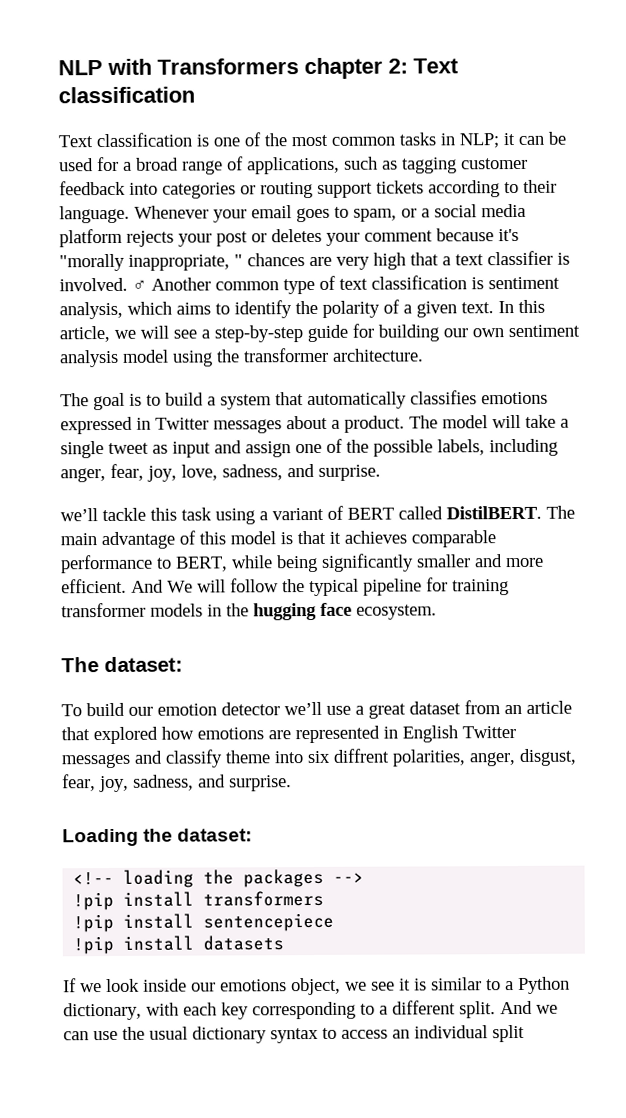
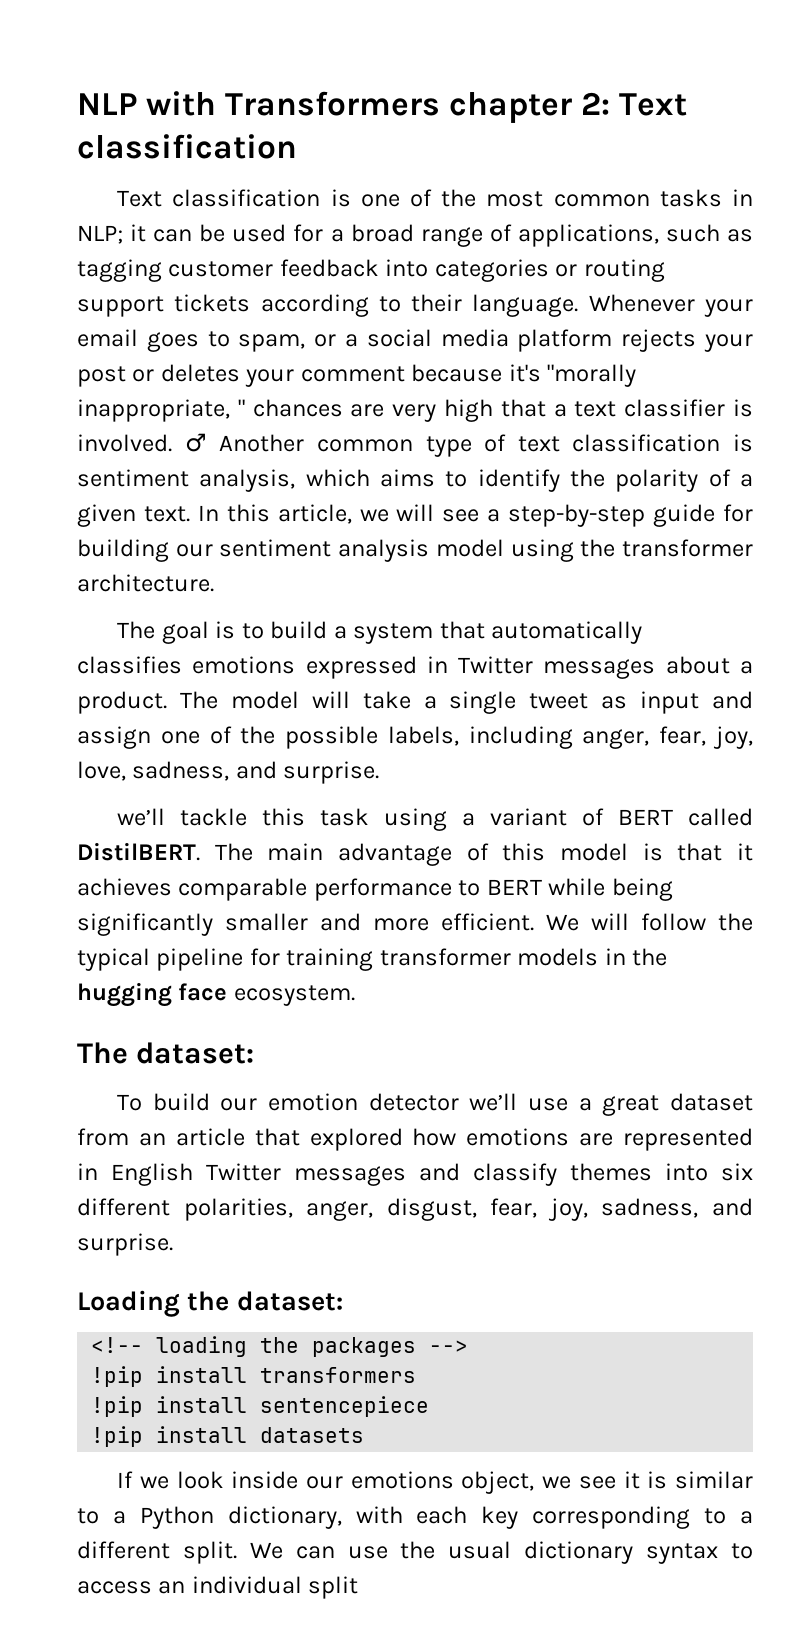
[472,328,504,338] own -> (213, 550) none
[175,556,228,572] BERT, -> [486,879,542,895] BERT
[131,579,164,593] And -> (534, 922) none
[225,750,270,764] theme -> [570,1163,652,1181] themes
[333,748,389,763] diffrent -> [77,1198,170,1216] different
[500,1000,558,1015] And we -> [249,1542,283,1559] We

